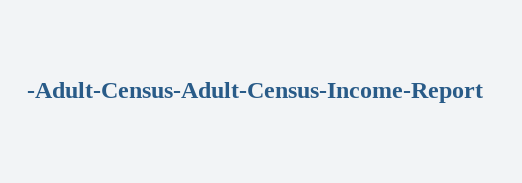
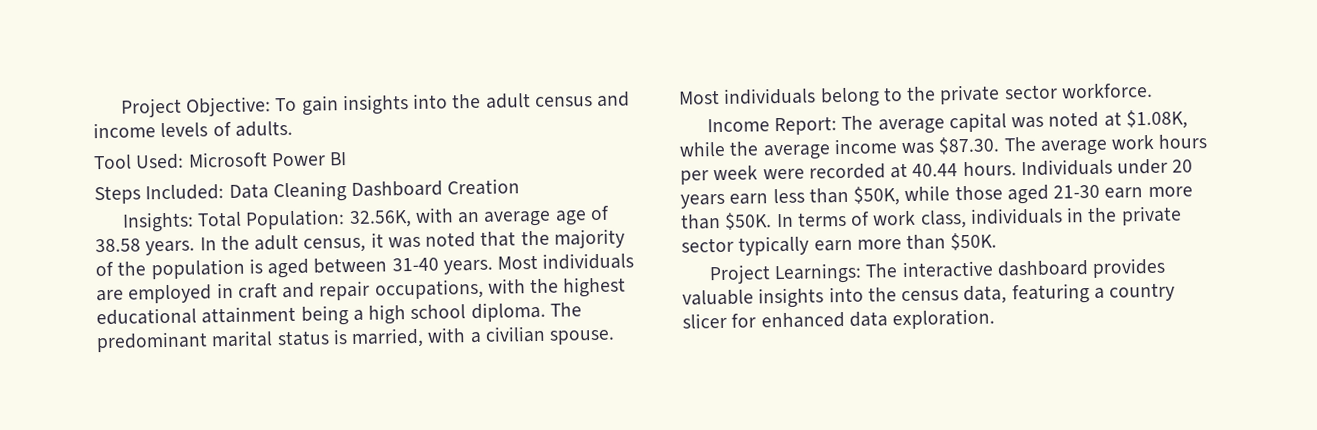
[27,82,483,103] -Adult-Census-Adult-Census-Income-Report -> [120,91,631,118] [93,120,293,139] [93,151,348,170] [94,178,521,205] [121,205,610,233] [95,228,625,256] [95,252,635,280] [96,276,627,304] [96,301,582,326] [96,325,616,353] [678,82,1153,108] [706,109,1188,136] [679,134,1208,161] [680,158,1194,185] [680,184,1193,209] [680,205,1182,230] [681,232,998,256] [708,257,1167,285] [682,282,1176,309] [682,308,996,330] Project Objective: To gain insights into the adult census and income levels of adults. // Tool Used: Microsoft Power BI // Steps Included: Data Cleaning Dashboard Creation // Insights: Total Population: 32.56K, with an average age of 38.58 years. In the adult census, it was noted that the majority of the population is aged between 31-40 years. Most individuals are employed in craft and repair occupations, with the highest educational attainment being a high school diploma. The predominant marital status is married, with a civilian spouse. Most individuals belong to the private sector workforce. // Income Report: The average capital was noted at $1.08K, while the average income was $87.30. The average work hours per week were recorded at 40.44 hours. Individuals under 20 years earn less than $50K, while those aged 21-30 earn more than $50K. In terms of work class, individuals in the private sector typically earn more than $50K. // Project Learnings: The interactive dashboard provides valuable insights into the census data, featuring a country slicer for enhanced data exploration.

